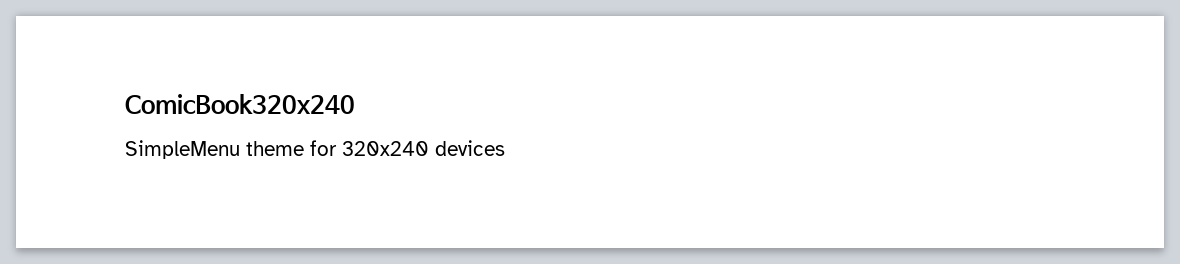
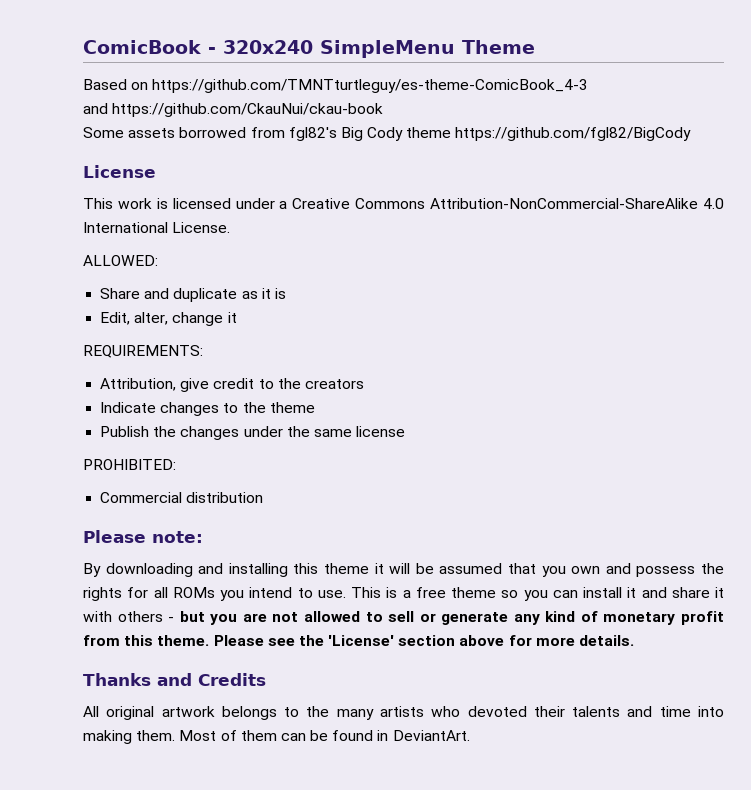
[125,94,355,114] [125,140,505,159] ComicBook320x240 // SimpleMenu theme for 320x240 devices -> [83,40,535,58] [83,79,589,93] [83,103,384,117] [83,127,692,141] [83,165,156,178] [83,198,725,209] [83,222,231,233] [83,255,158,266] [100,288,286,302] [100,312,237,326] [83,345,203,358] [100,378,364,392] [100,402,315,416] [100,426,406,440] [83,459,176,470] [100,492,264,503] [83,530,203,543] [83,563,725,577] [83,587,724,601] [83,611,724,625] [83,635,635,646] [83,673,266,686] [83,706,725,720] [83,730,470,744] ComicBook - 320x240 SimpleMenu Theme // Based on https://github.com/TMNTturtleguy/es-theme-ComicBook_4-3 // and https://github.com/CkauNui/ckau-book // Some assets borrowed from fgl82's Big Cody theme https://github.com/fgl82/BigCody // License // This work is licensed under a Creative Commons Attribution-NonCommercial-ShareAlike 4.0 International License. // ALLOWED: // Share and duplicate as it is // Edit, alter, change it // REQUIREMENTS: // Attribution, give credit to the creators // Indicate changes to the theme // Publish the changes under the same license // PROHIBITED: // Commercial distribution // Please note: // By downloading and installing this theme it will be assumed that you own and possess the rights for all ROMs you intend to use. This is a free theme so you can install it and share it with others - but you are not allowed to sell or generate any kind of monetary profit from this theme. Please see the 'License' section above for more details. // Thanks and Credits // All original artwork belongs to the many artists who devoted their talents and time into making them. Most of them can be found in DeviantArt.

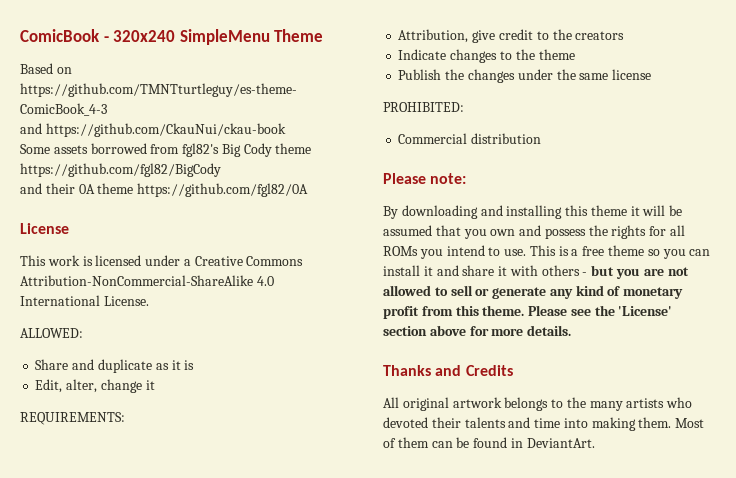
(692, 134) none -> [20,183,309,197] // and their 0A theme https://github.com/fgl82/0A

